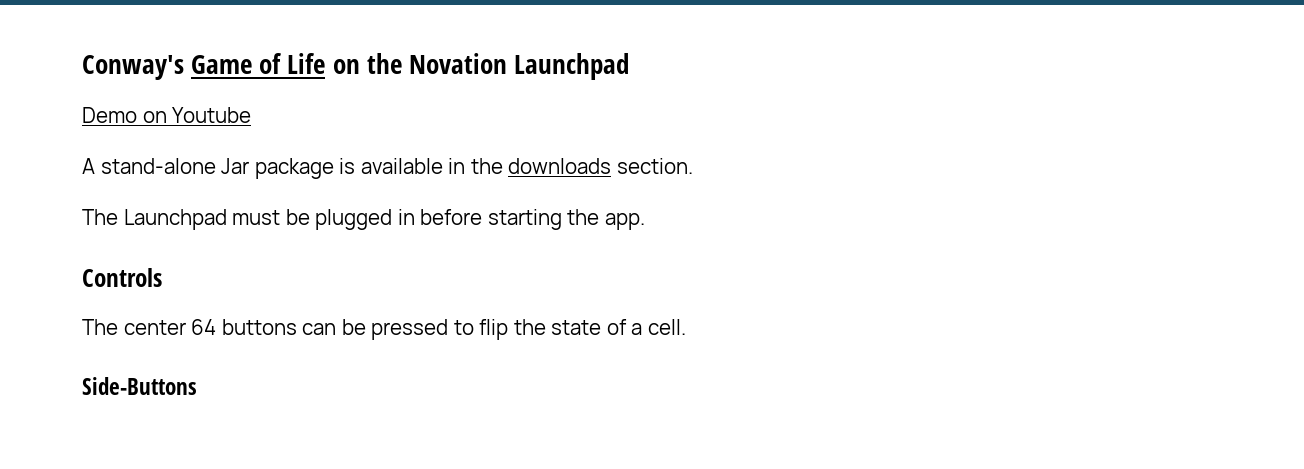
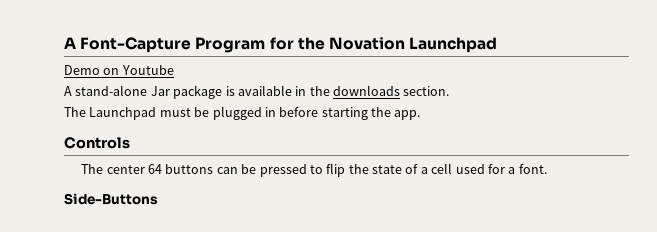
[82,53,360,80] Conway's Game of Life on -> [64,37,294,53] A Font-Capture Program for
[647,319,686,335] cell. -> [431,163,547,174] cell used for a font.

